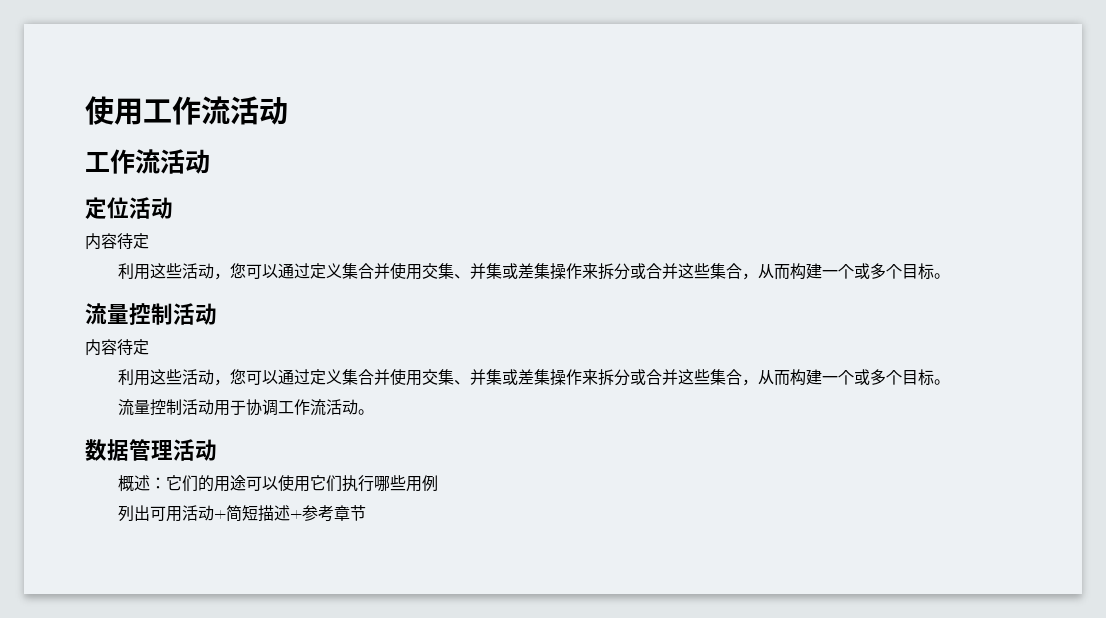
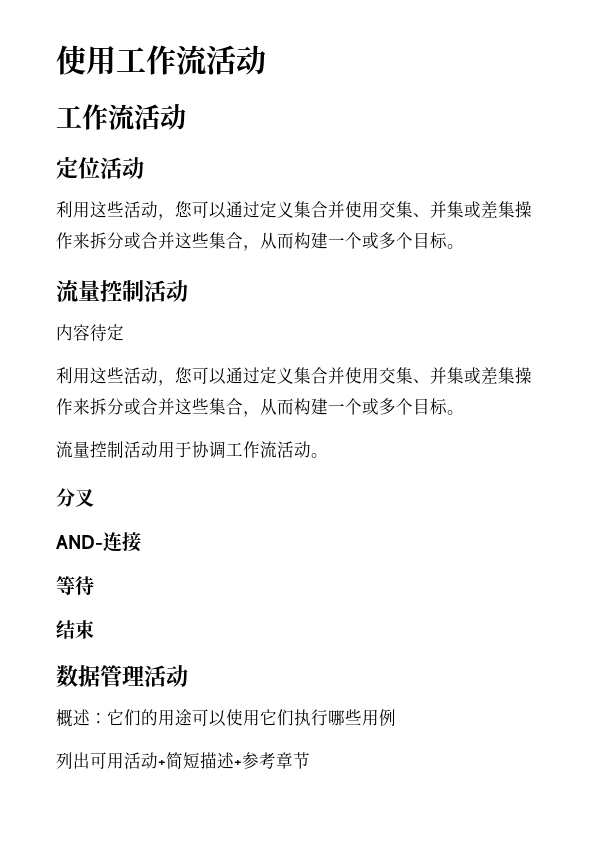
[85,233,149,250] // 内容待定 -> (144, 168) none
(374, 412) none -> [56,488,94,507] [56,532,141,552] [56,576,94,595] [56,620,94,639] // 分叉 // AND-连接 // 等待 // 结束

